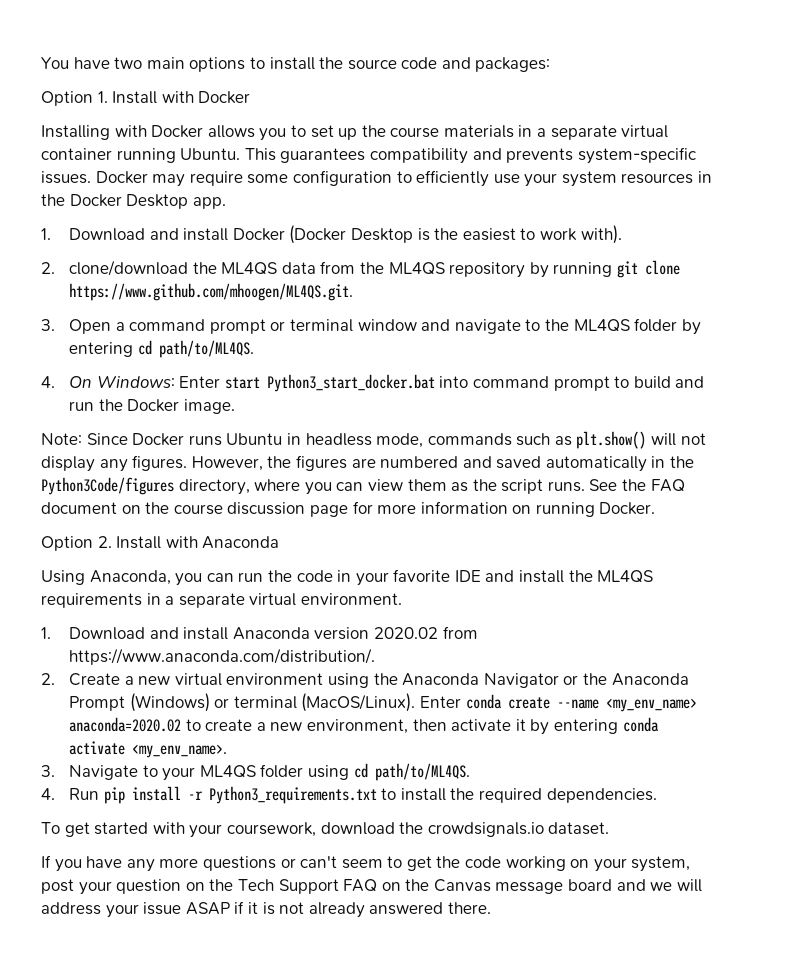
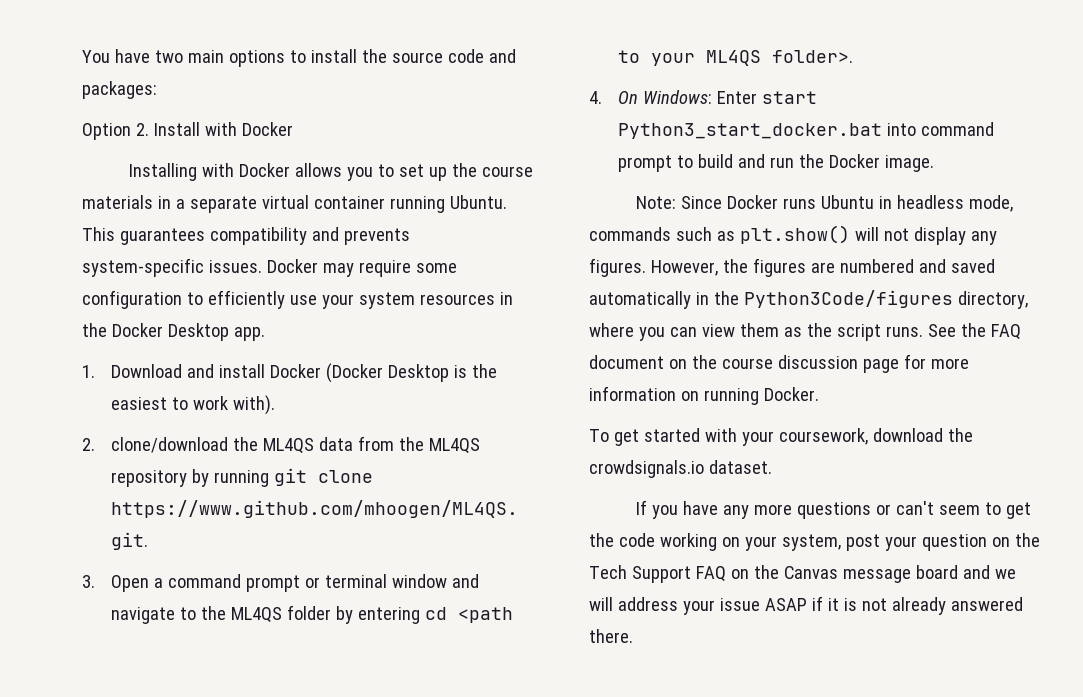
[97,91,108,103] 1. -> [135,123,149,136] 2.
[158,340,254,358] path/to/ML4QS. -> [457,607,513,623] [617,50,853,66] <path to your ML4QS folder>.
[41,536,280,551] [41,569,654,586] [41,593,402,608] [41,626,478,640] [69,648,376,665] [41,673,689,688] [69,693,697,712] [69,717,659,735] [69,741,228,758] [41,763,470,781] [41,786,657,804] // Option 2. Install with Anaconda // Using Anaconda, you can run the code in your favorite IDE and install the ML4QS requirements in a separate virtual environment. // 1. Download and install Anaconda version 2020.02 from https://www.anaconda.com/distribution/. // 2. Create a new virtual environment using the Anaconda Navigator or the Anaconda Prompt (Windows) or terminal (MacOS/Linux). Enter conda create --name <my_env_name> anaconda=2020.02 to create a new environment, then activate it by entering conda activate <my_env_name>. // 3. Navigate to your ML4QS folder using cd path/to/ML4QS. // 4. Run pip install -r Python3_requirements.txt to install the required dependencies. -> (819, 394) none

